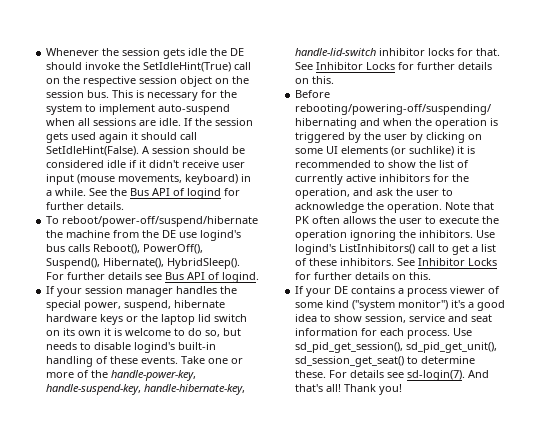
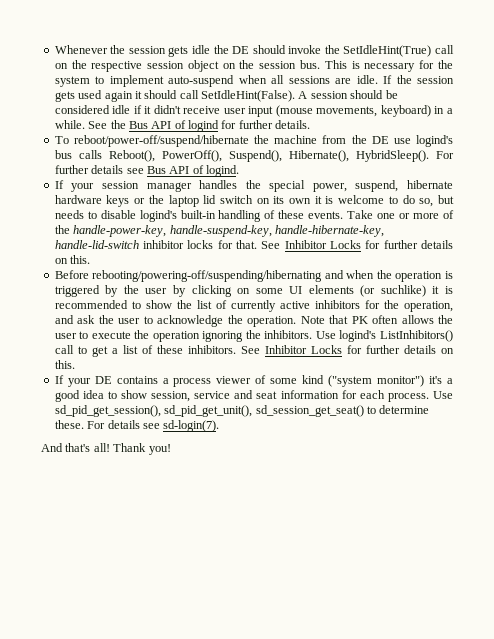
(466, 375) none -> (220, 426) //

